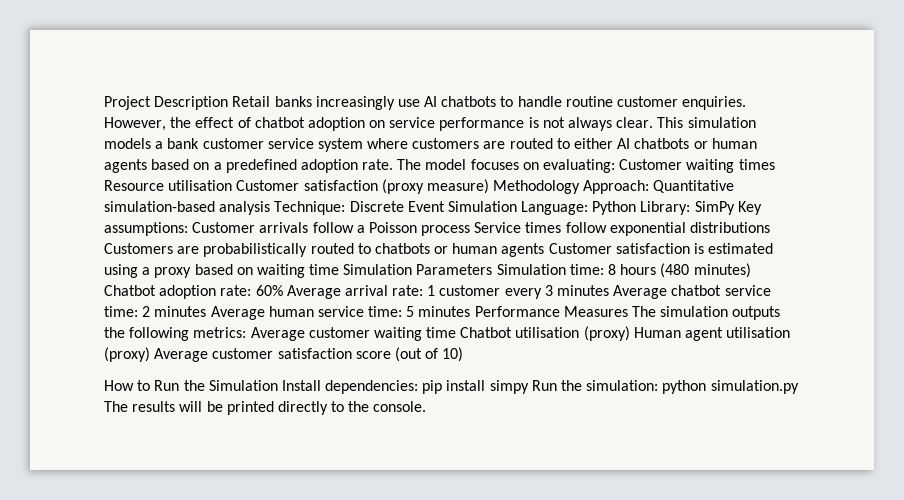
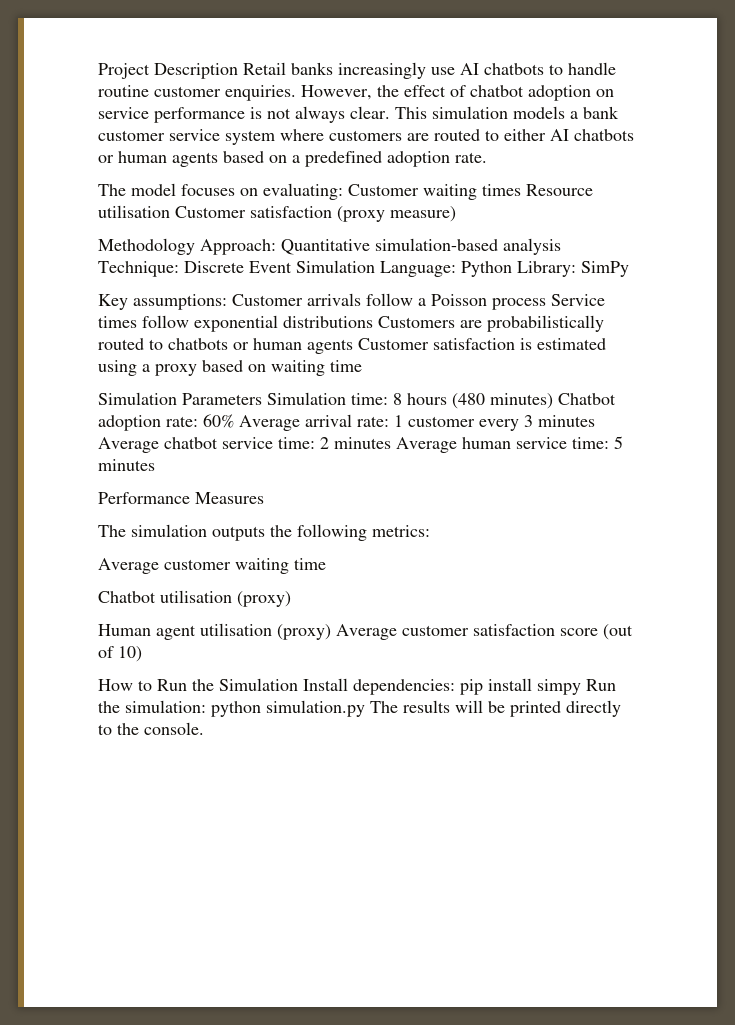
(394, 164) none -> (487, 157) //
(489, 186) none -> (456, 214) //
(735, 208) none -> (629, 269) //
(340, 269) none -> (362, 366) //
(471, 311) none -> (155, 465) //
(628, 311) none -> (264, 498) //
(247, 332) none -> (430, 531) //
(457, 332) none -> (326, 564) //
(630, 333) none -> (291, 599) //

